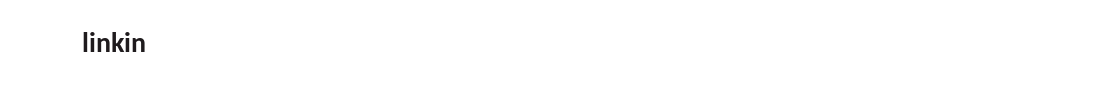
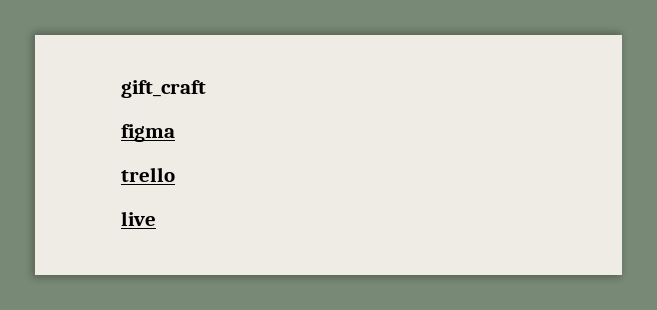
[82,32,146,52] linkin -> [121,80,206,98] [121,124,175,142] [121,167,175,182] [121,211,156,226] gift_craft // figma // trello // live

